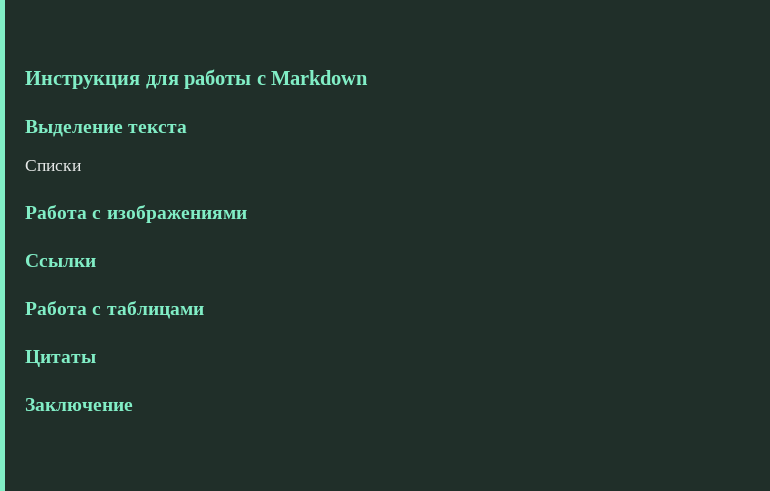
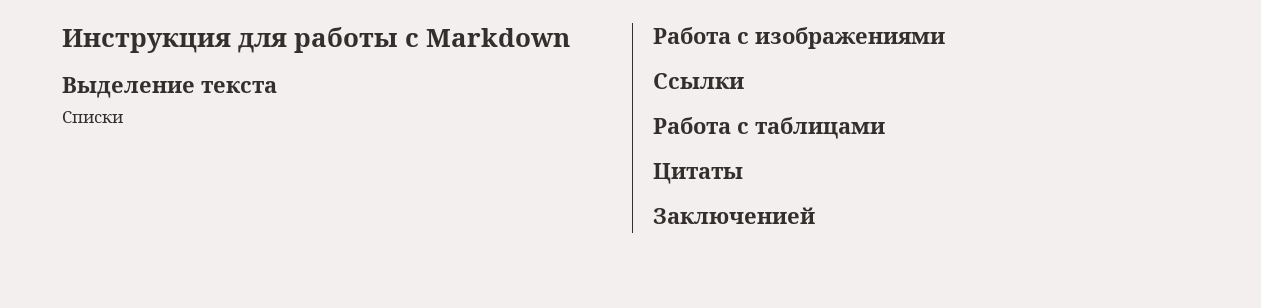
[25,398,133,411] Заключение -> [653,207,815,224] Заключенией

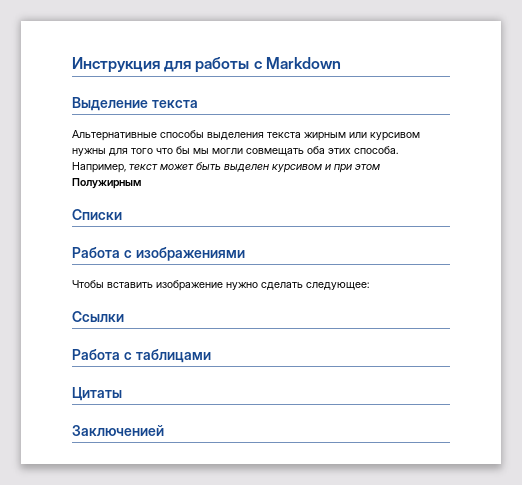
[62,111,123,123] [653,27,945,49] Списки // Работа с изображениями -> [72,130,420,141] [72,146,398,156] [72,162,380,173] [72,178,141,189] [72,209,122,220] [72,247,245,261] [72,280,369,291] Альтернативные способы выделения текста жирным или курсивом нужны для того что бы мы могли совмещать оба этих способа. Например, текст может быть выделен курсивом и при этом Полужирным // Списки // Работа с изображениями // Чтобы вставить изображение нужно сделать следующее:

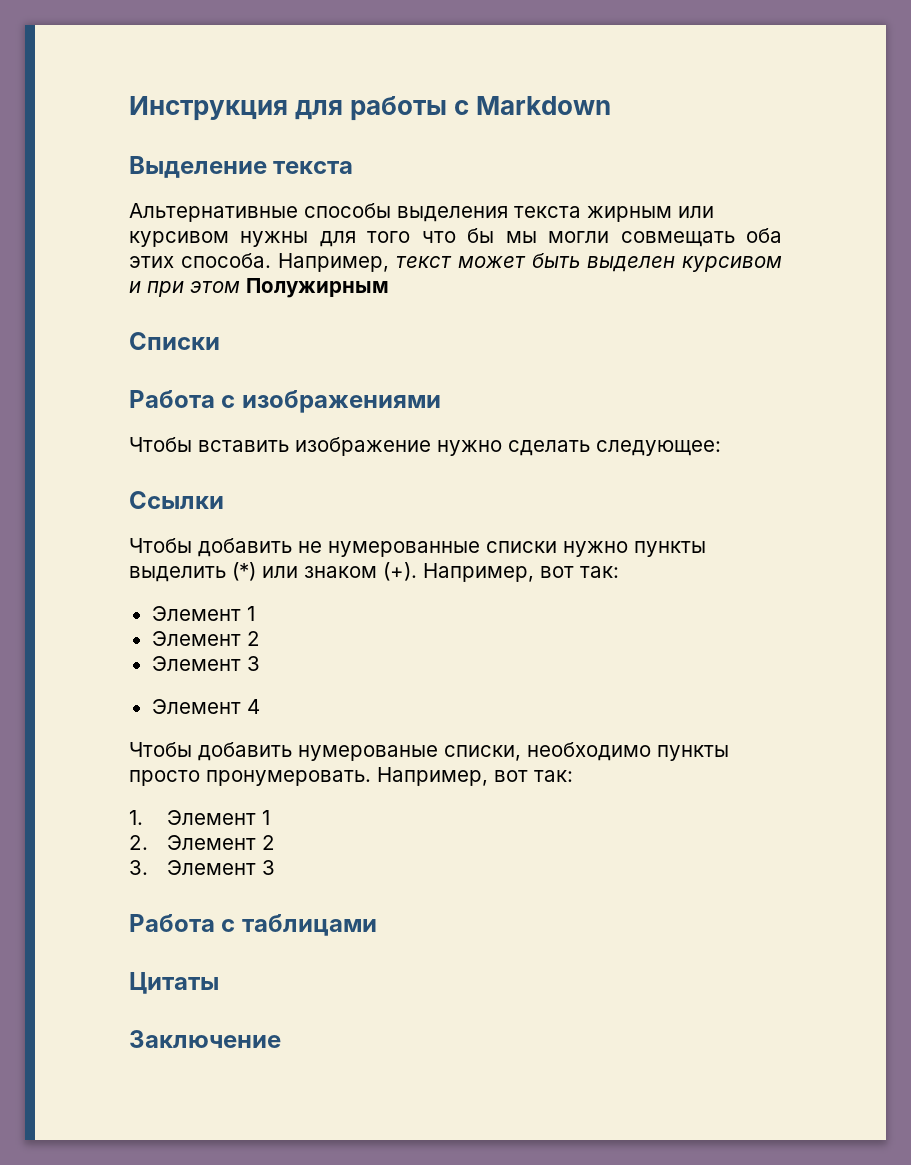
(124, 316) none -> [129,538,706,557] [129,562,619,582] [151,606,255,621] [151,631,260,646] [151,656,260,671] [151,699,260,714] [129,742,729,761] [129,767,573,786] [129,810,271,825] [129,835,276,850] [129,860,276,875] // Чтобы добавить не нумерованные списки нужно пункты выделить (*) или знаком (+). Например, вот так: // Элемент 1 // Элемент 2 // Элемент 3 // Элемент 4 // Чтобы добавить нумерованые списки, необходимо пункты просто пронумеровать. Например, вот так: // 1. Элемент 1 // 2. Элемент 2 // 3. Элемент 3
[72,425,164,436] Заключенией -> [129,1030,281,1048] Заключение

